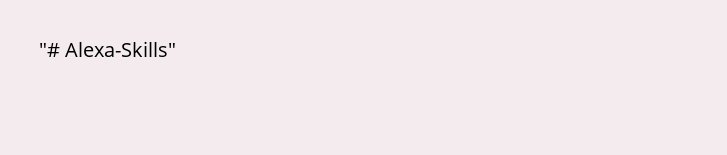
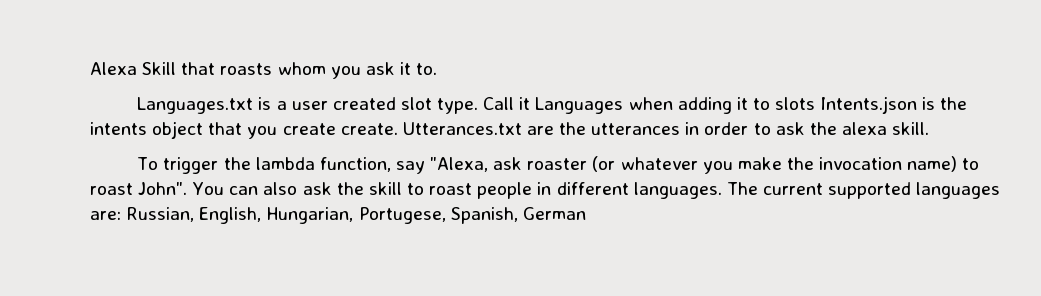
[39,41,177,57] "# Alexa-Skills" -> [90,62,438,79] [137,96,968,114] [90,121,930,139] [137,156,980,174] [90,182,1001,199] [90,207,586,224] Alexa Skill that roasts whom you ask it to. // Languages.txt is a user created slot type. Call it Languages when adding it to slots Intents.json is the intents object that you create create. Utterances.txt are the utterances in order to ask the alexa skill. // To trigger the lambda function, say "Alexa, ask roaster (or whatever you make the invocation name) to roast John". You can also ask the skill to roast people in different languages. The current supported languages are: Russian, English, Hungarian, Portugese, Spanish, German

